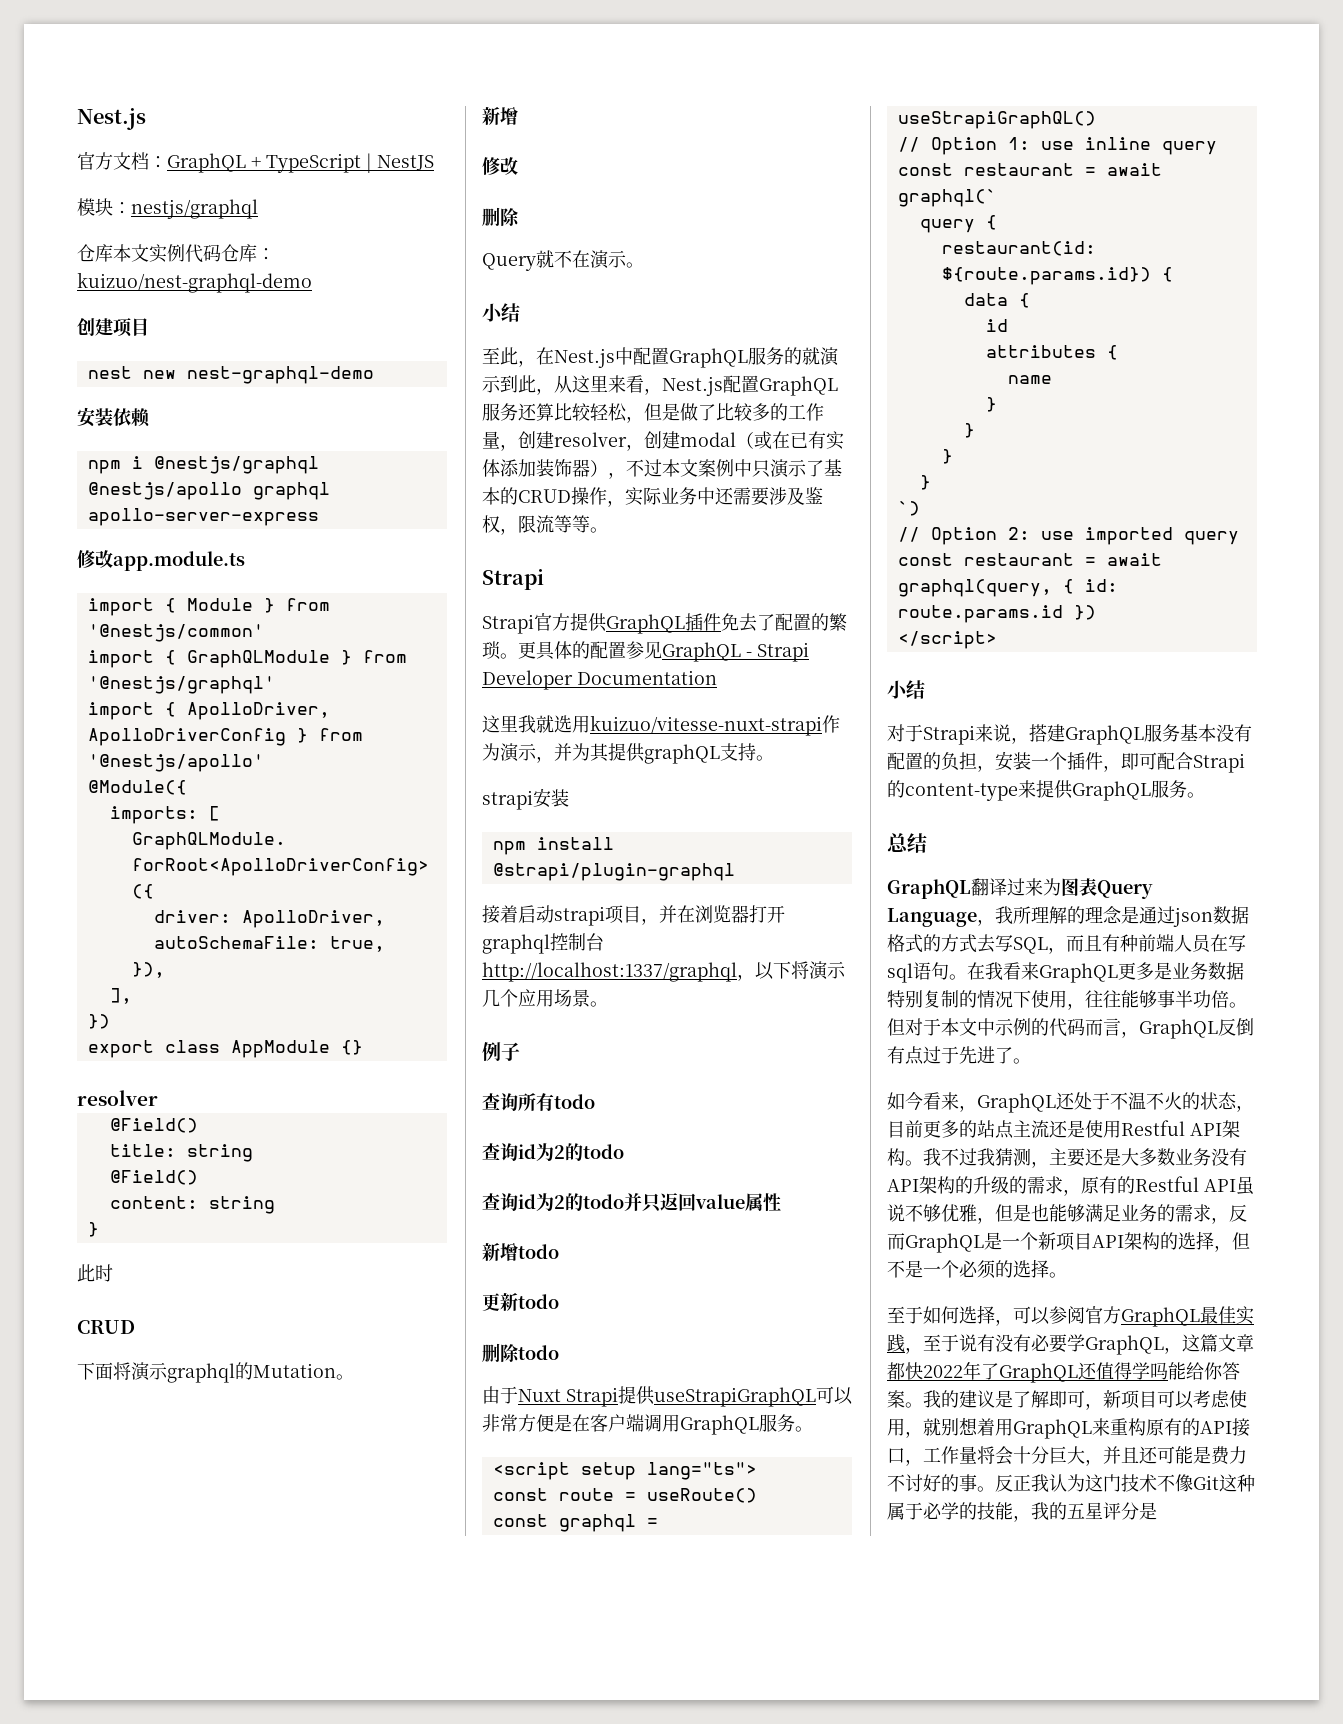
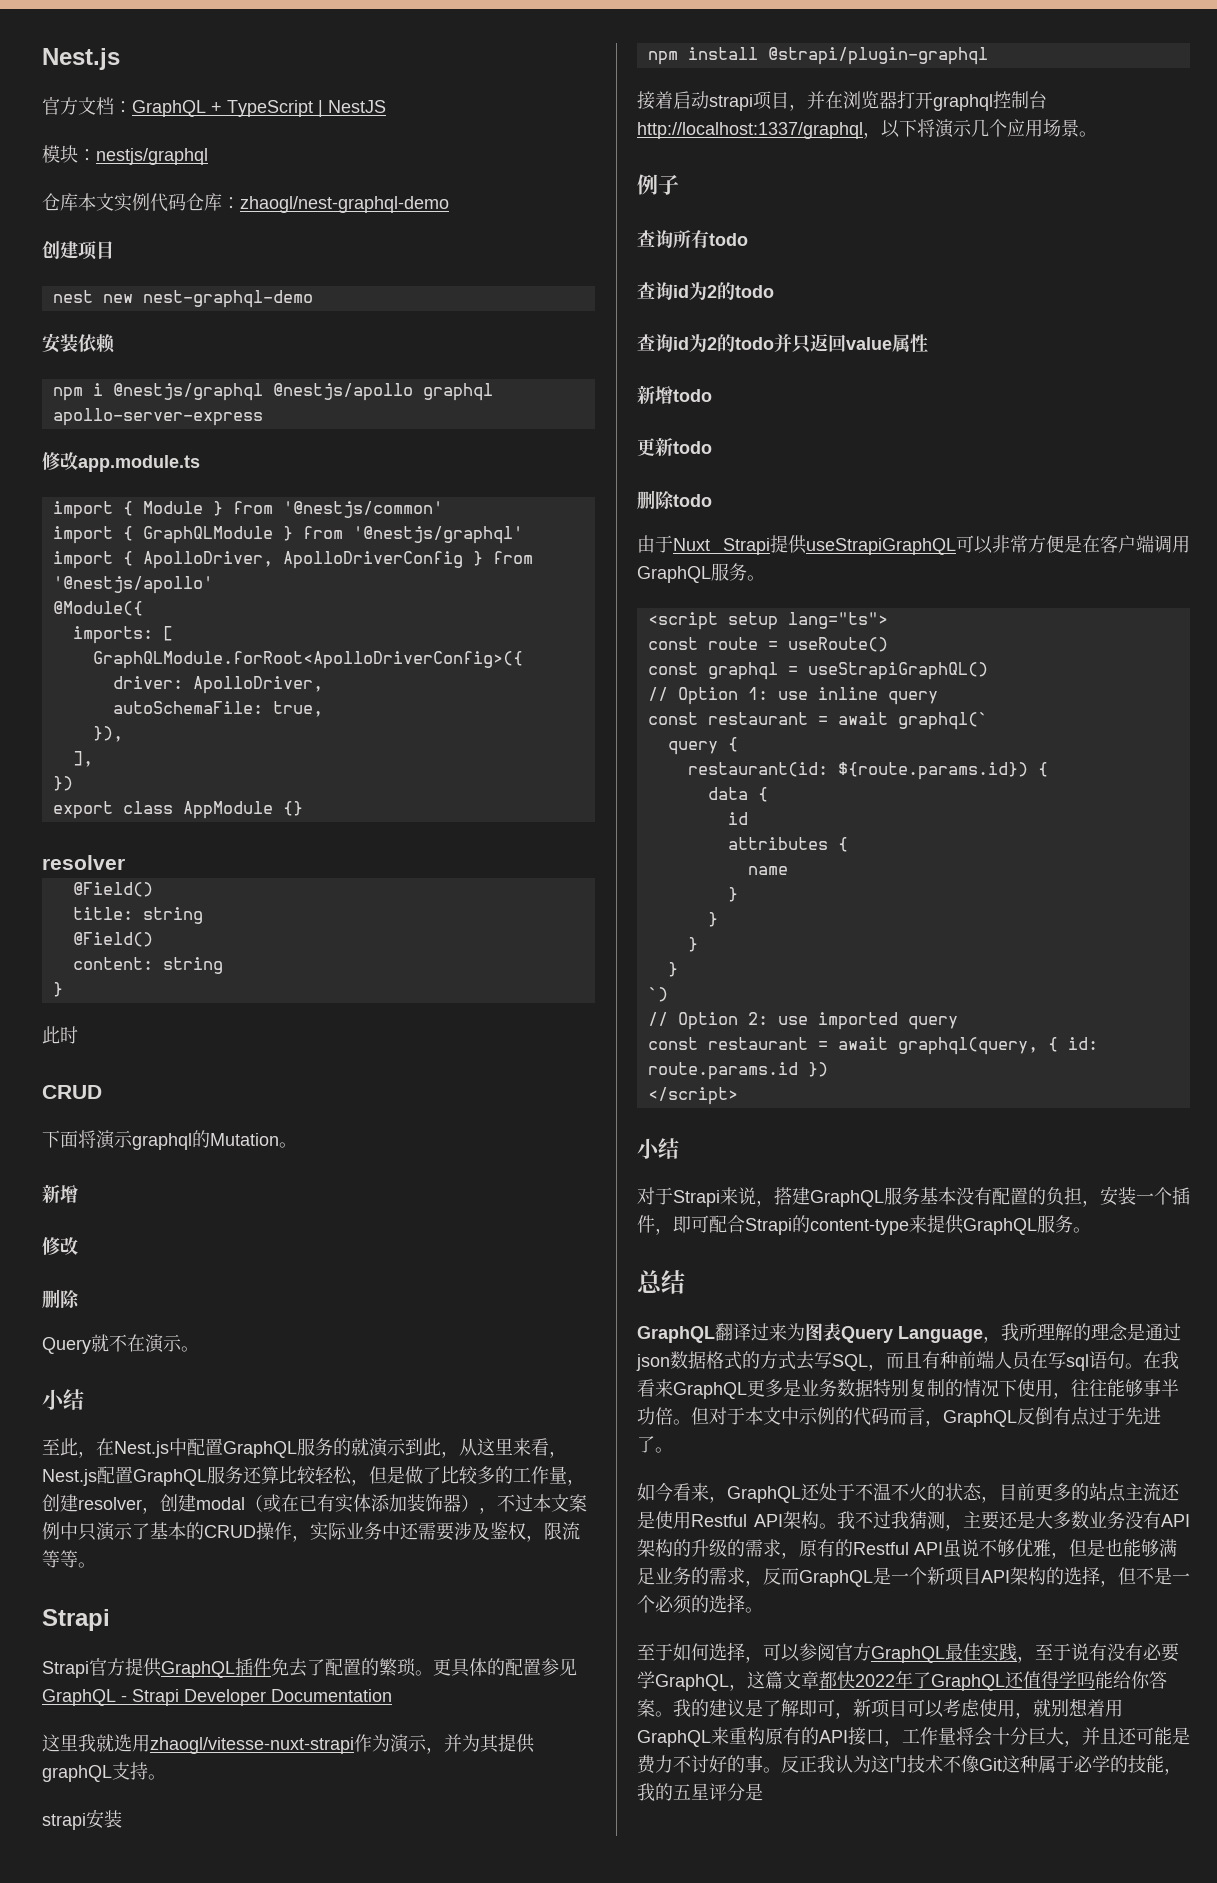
[77,272,312,293] kuizuo/nest-graphql-demo -> [240,196,449,213] zhaogl/nest-graphql-demo
[590,715,822,736] kuizuo/vitesse-nuxt-strapi -> [150,1737,354,1754] zhaogl/vitesse-nuxt-strapi

